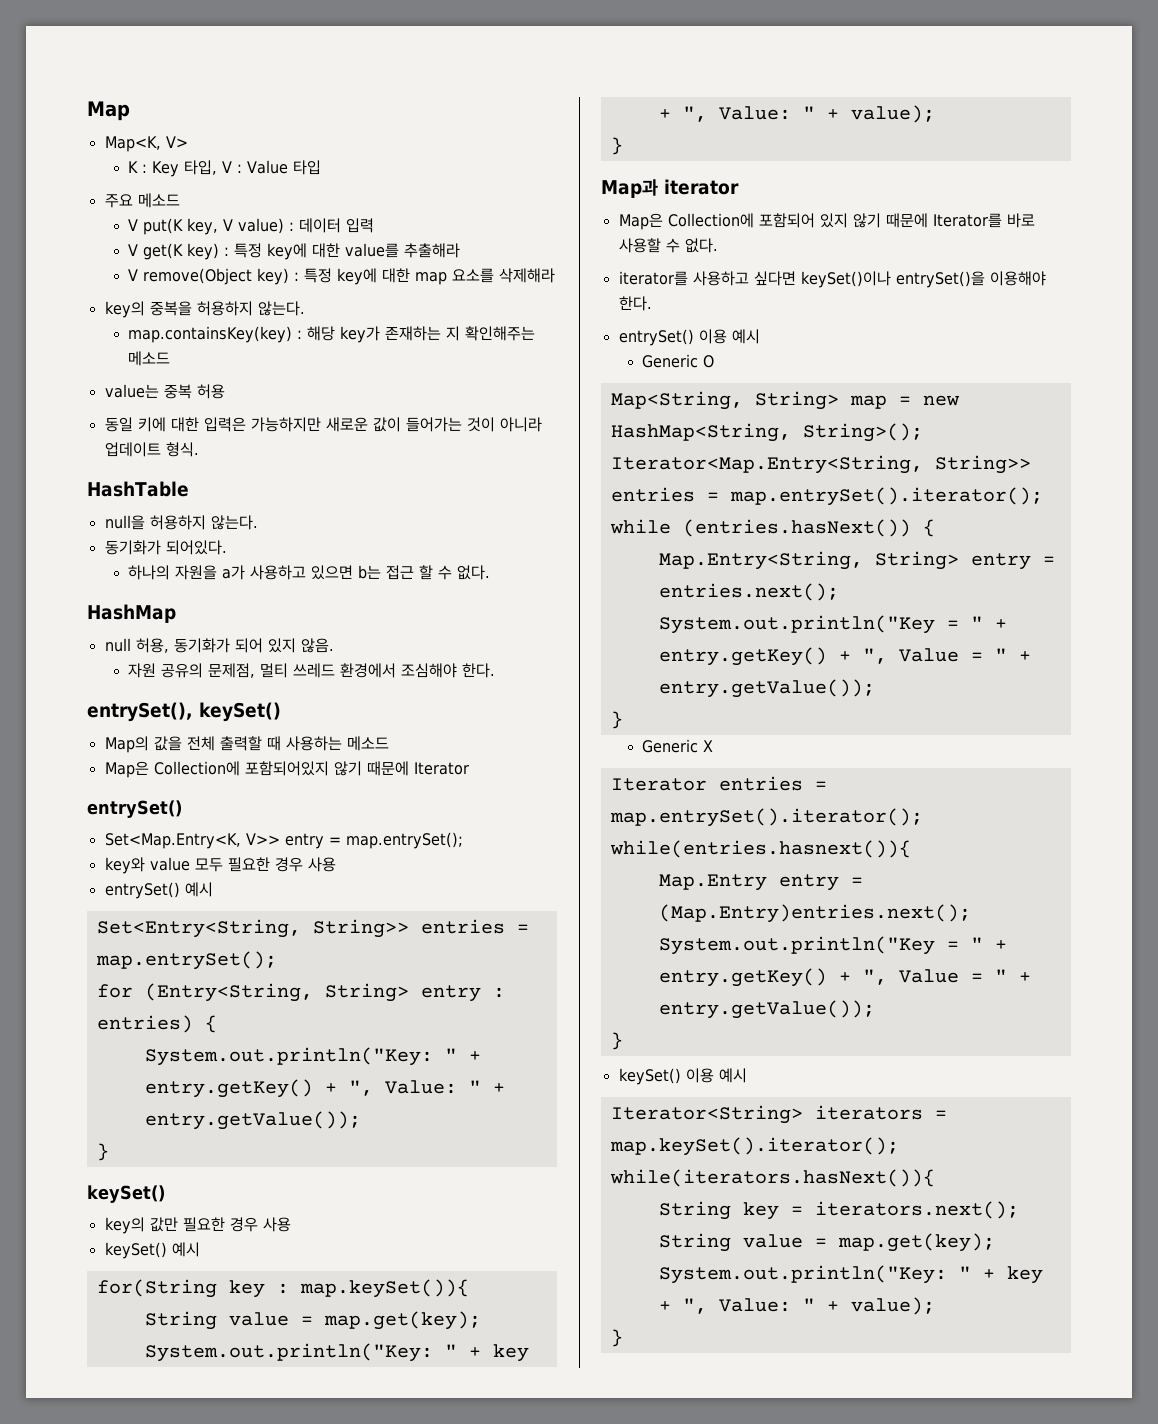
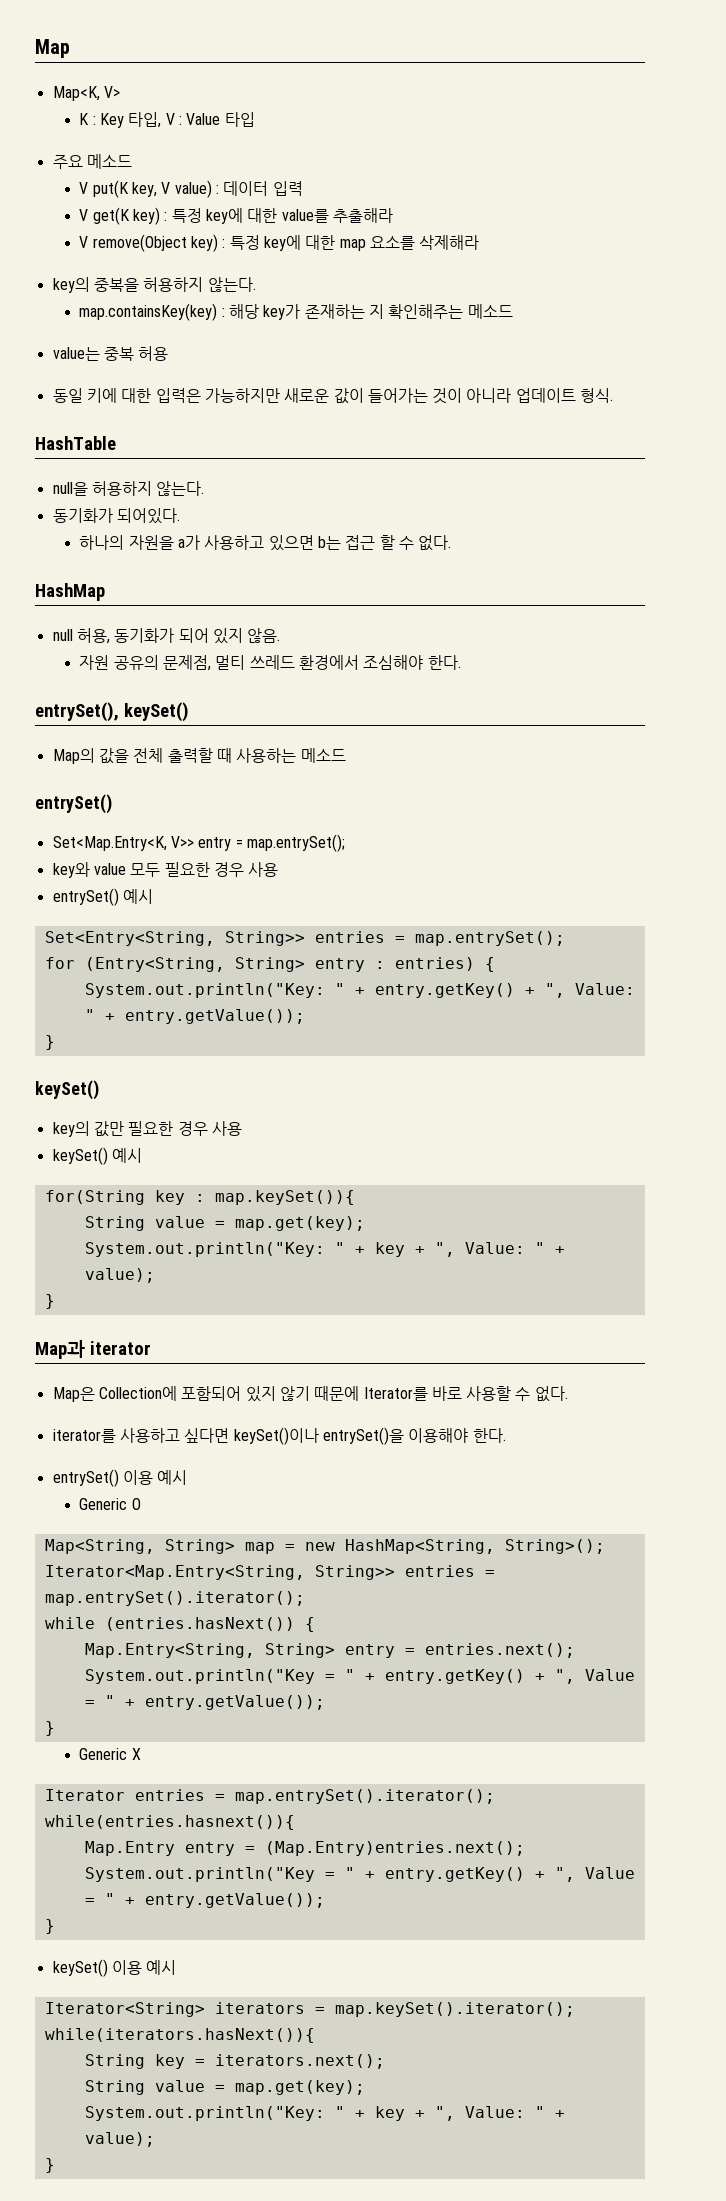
[104,761,469,778] // Map은 Collection에 포함되어있지 않기 때문에 Iterator -> (346, 755) none

